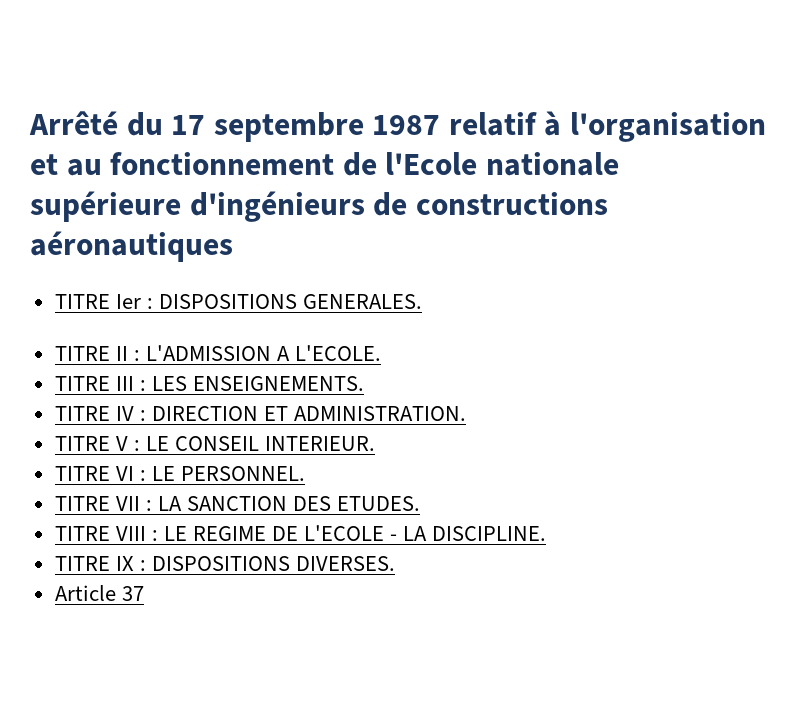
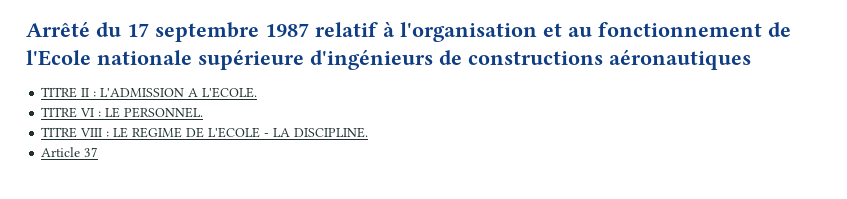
[54,294,423,309] // TITRE Ier : DISPOSITIONS GENERALES. -> (751, 59) none
[54,376,365,391] [54,406,467,421] [54,436,376,451] // TITRE III : LES ENSEIGNEMENTS. // TITRE IV : DIRECTION ET ADMINISTRATION. // TITRE V : LE CONSEIL INTERIEUR. -> (258, 92) none
[54,496,421,511] // TITRE VII : LA SANCTION DES ETUDES. -> (204, 112) none
[54,556,396,571] // TITRE IX : DISPOSITIONS DIVERSES. -> (369, 132) none

